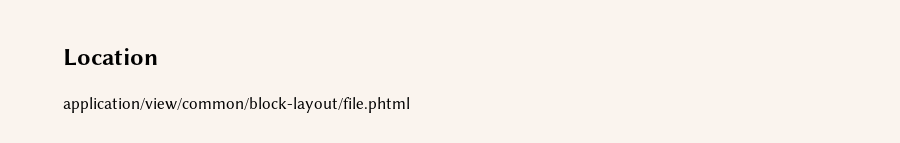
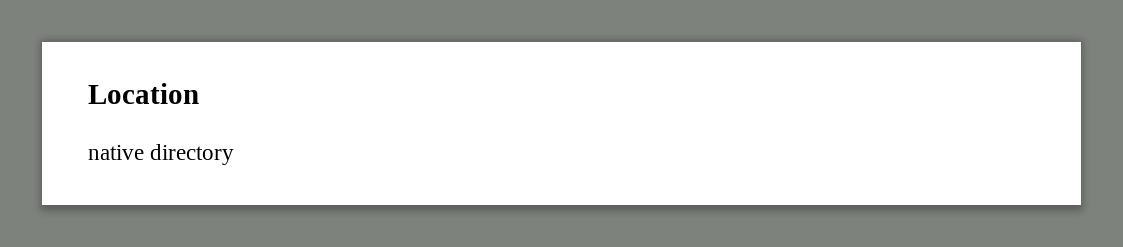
[63,97,410,113] application/view/common/block-layout/file.phtml -> [88,144,235,165] native directory

